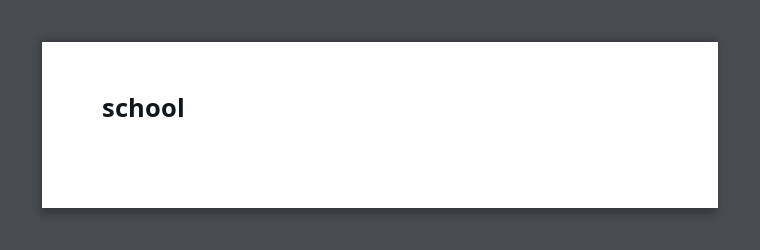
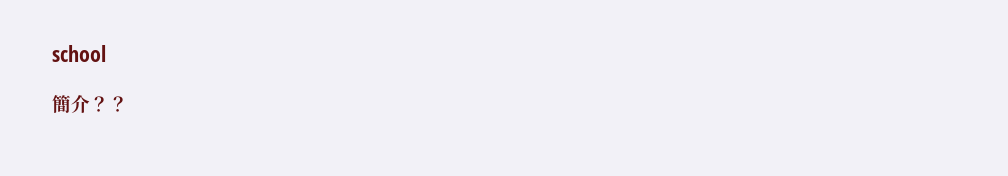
(185, 107) none -> [52,95,128,113] // 簡介？？

